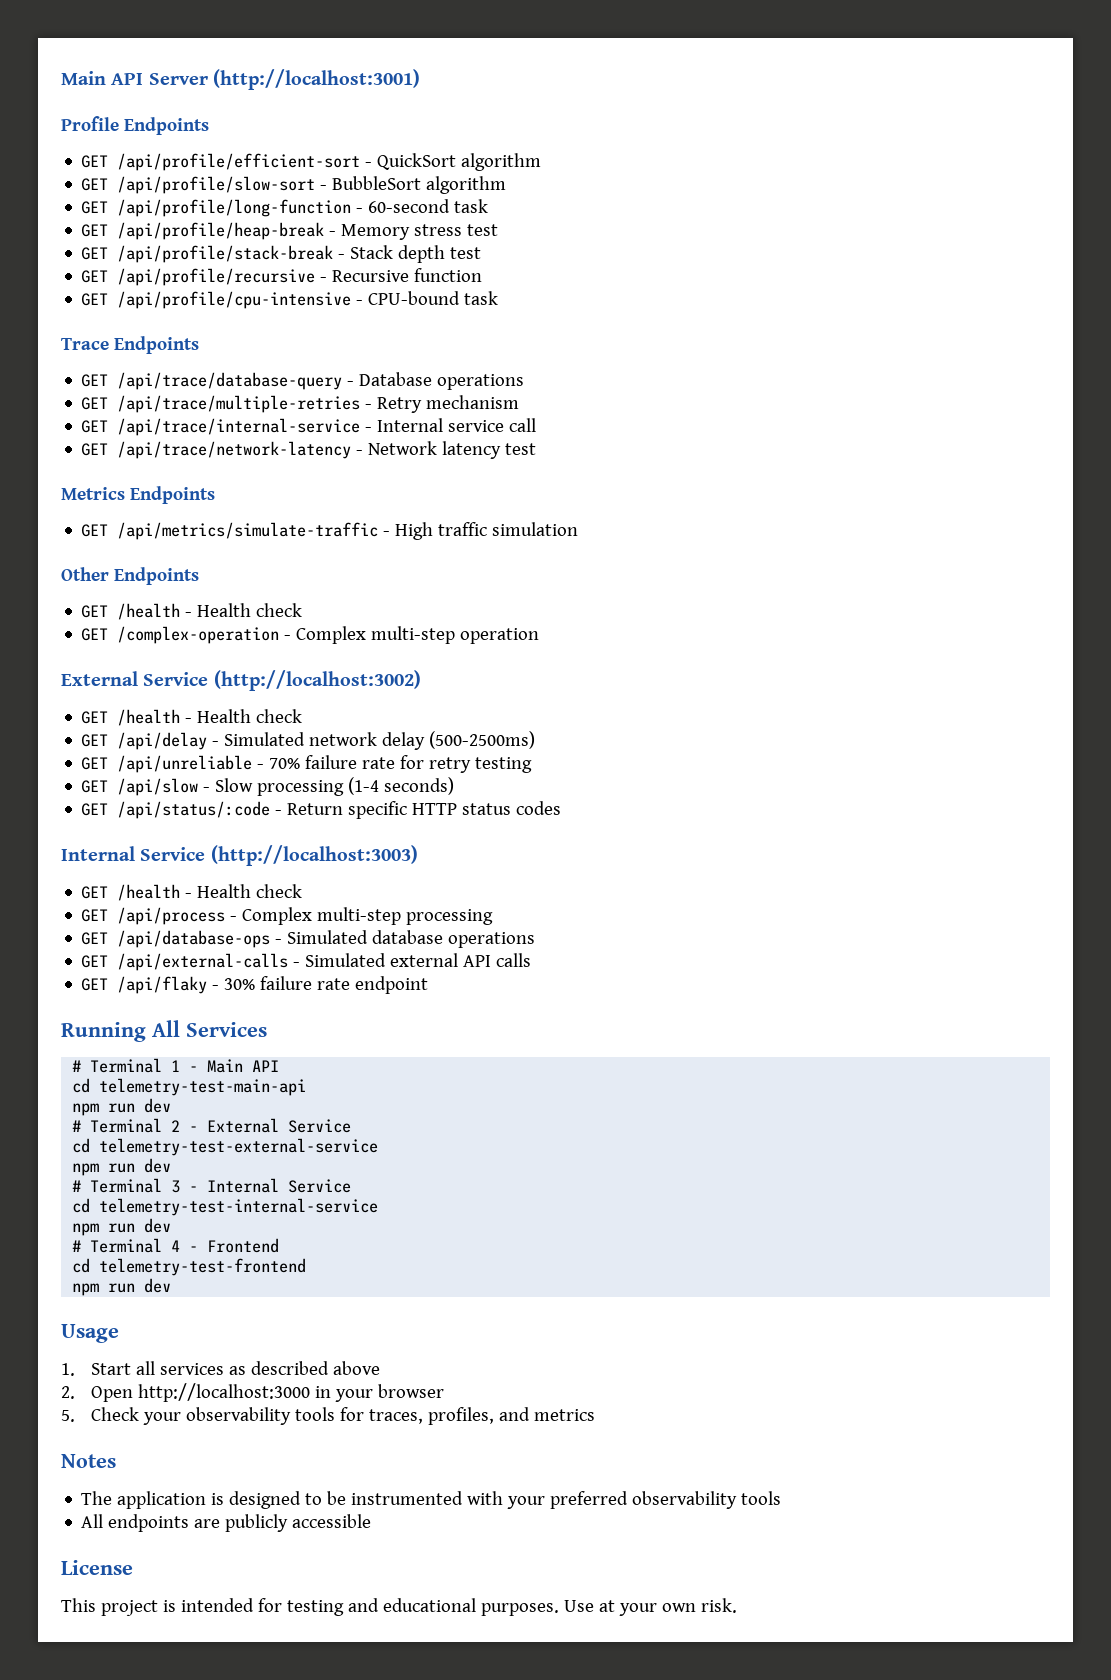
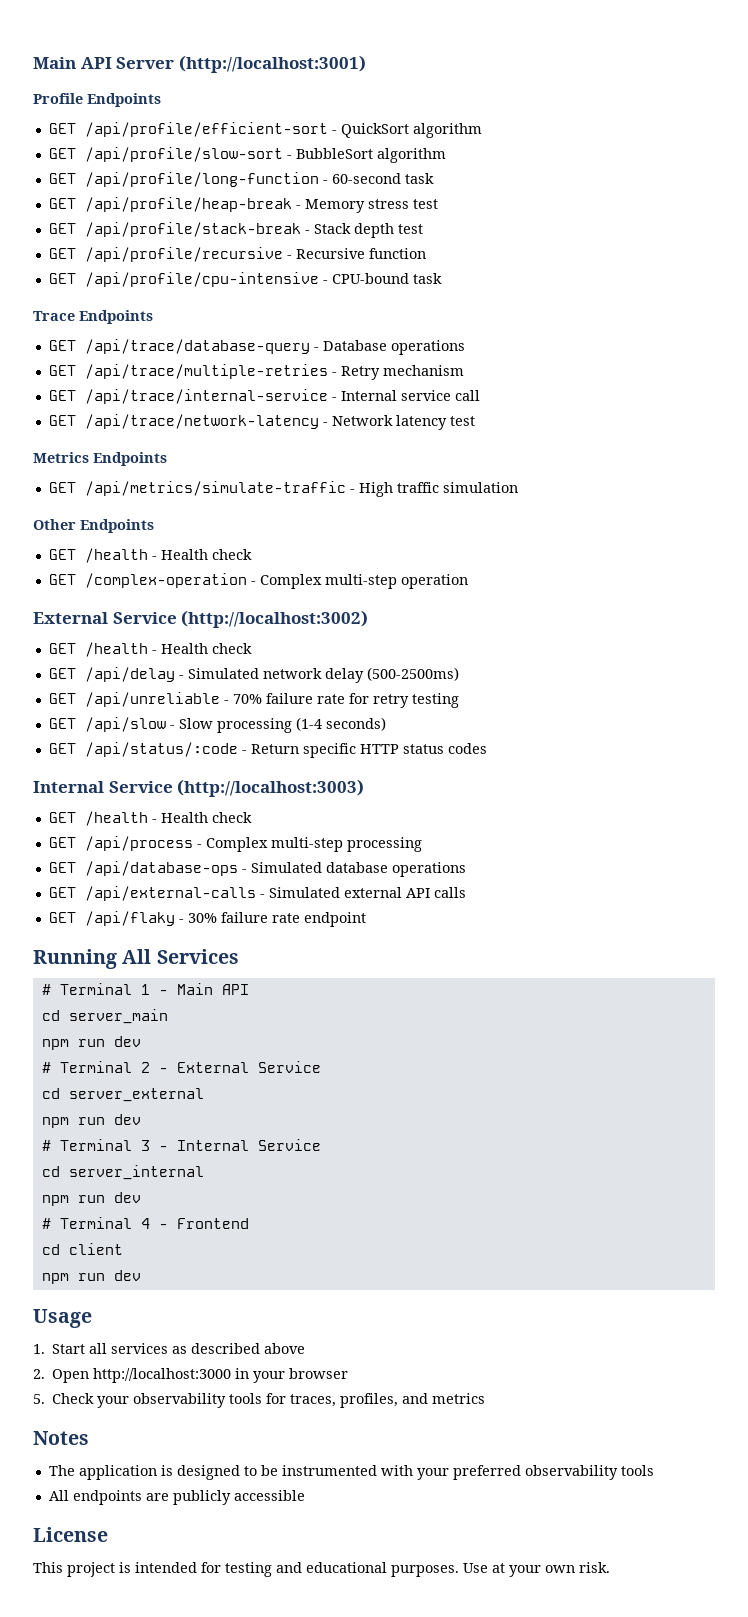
[99,1078,307,1096] telemetry-test-main-api -> [68,1009,168,1024] server_main
[99,1138,379,1156] telemetry-test-external-service -> [68,1088,204,1102] server_external
[99,1198,379,1216] telemetry-test-internal-service -> [68,1165,204,1180] server_internal
[99,1258,307,1276] telemetry-test-frontend -> [68,1243,123,1255] client

